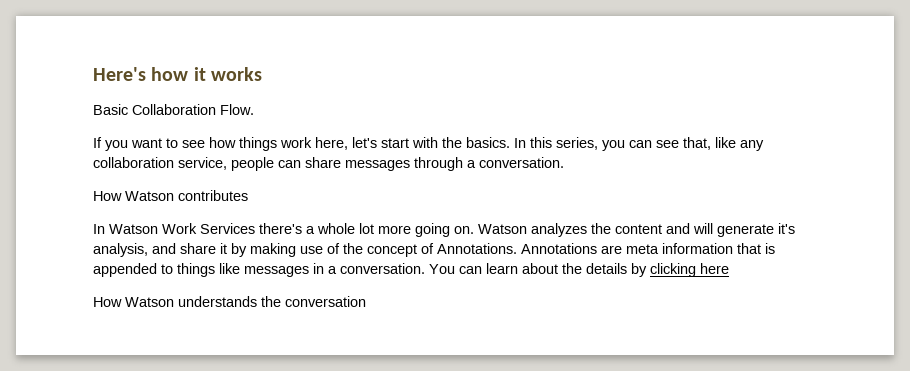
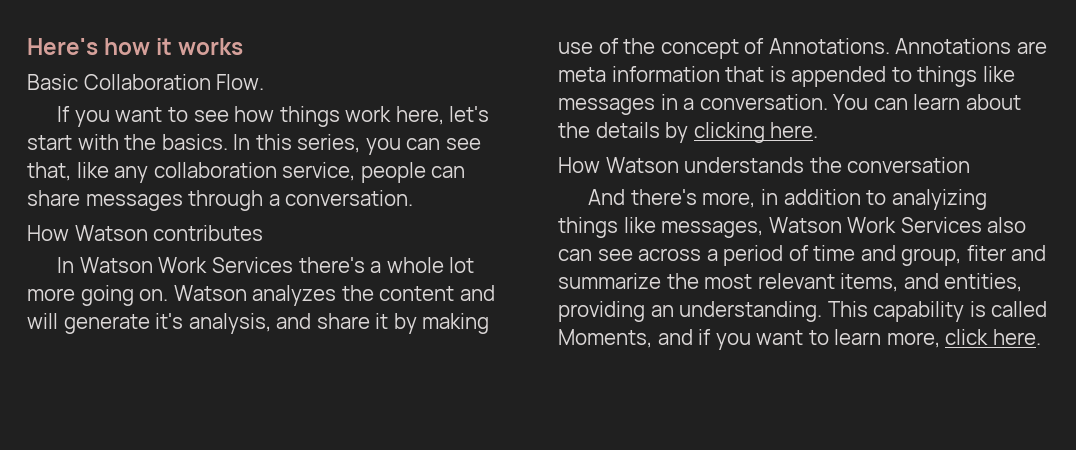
[700,263,729,274] here -> [770,122,819,138] here.
(366, 301) none -> [588,189,987,210] [558,217,1027,238] [558,245,1047,266] [558,273,1023,292] [558,301,1048,322] [558,329,1041,350] // And there's more, in addition to analyizing things like messages, Watson Work Services also can see across a period of time and group, fiter and summarize the most relevant items, and entities, providing an understanding. This capability is called Moments, and if you want to learn more, click here.

